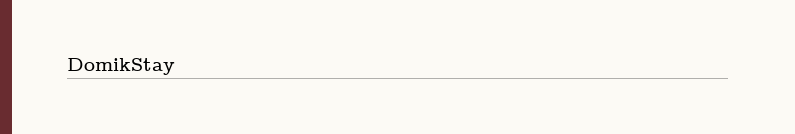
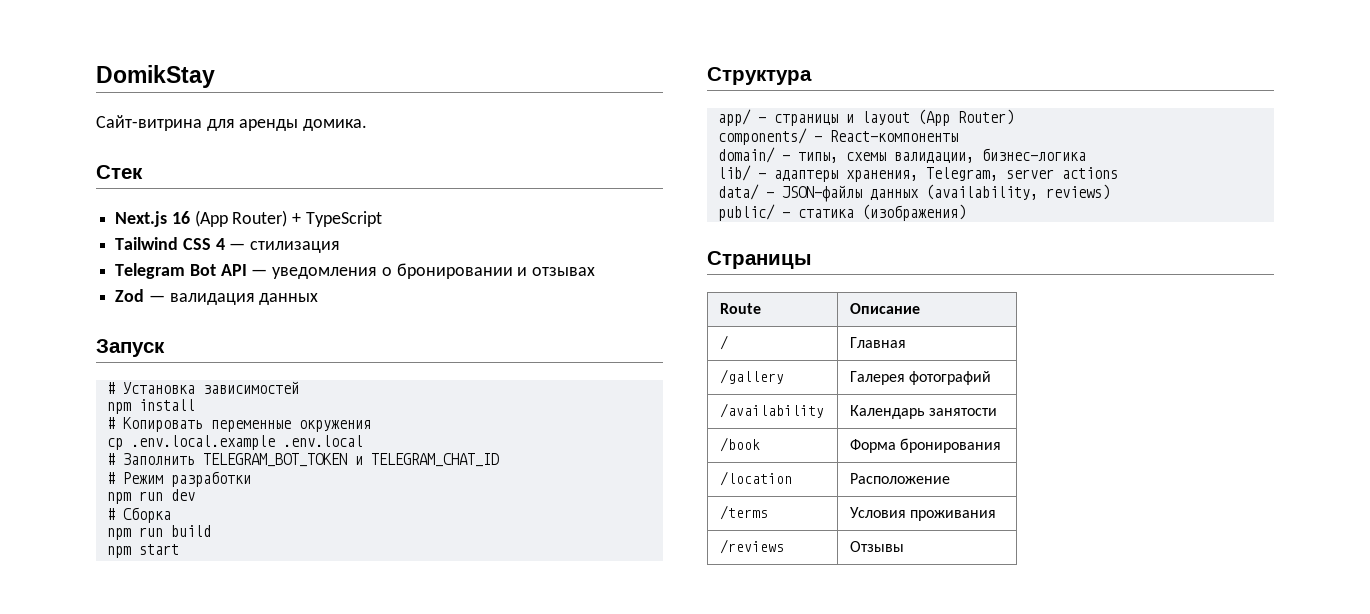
(175, 66) none -> [96,115,368,131] [96,165,143,179] [115,210,382,227] [115,237,341,253] [115,263,596,279] [115,289,319,305] [96,339,165,357] [106,381,299,394] [106,399,195,414] [106,417,371,432] [106,435,363,450] [106,453,499,467] [106,471,251,487] [106,489,195,504] [106,507,171,523] [106,525,211,540] [106,544,179,558] [707,67,812,85] [717,109,1014,126] [717,128,958,145] [717,147,1086,163] [717,165,1118,182] [717,184,1110,202] [717,204,966,221] [707,251,812,269] [719,303,761,314] [849,303,920,314] [719,335,728,350] [849,337,906,348] [719,369,784,384] [849,371,992,385] [719,403,824,418] [849,405,998,419] [719,437,760,452] [849,438,1002,453] [719,471,792,486] [849,473,950,484] [719,505,768,520] [849,507,997,521] [719,539,784,554] [849,541,904,552] // Сайт-витрина для аренды домика. // Стек // Next.js 16 (App Router) + TypeScript // Tailwind CSS 4 — стилизация // Telegram Bot API — уведомления о бронировании и отзывах // Zod — валидация данных // Запуск // # Установка зависимостей // npm install // # Копировать переменные окружения // cp .env.local.example .env.local // # Заполнить TELEGRAM_BOT_TOKEN и TELEGRAM_CHAT_ID // # Режим разработки // npm run dev // # Сборка // npm run build // npm start // Структура // app/ — страницы и layout (App Router) // components/ — React-компоненты // domain/ — типы, схемы валидации, бизнес-логика // lib/ — адаптеры хранения, Telegram, server actions // data/ — JSON-файлы данных (availability, reviews) // public/ — статика (изображения) // Страницы // Route | Описание // / | Главная // /gallery | Галерея фотографий // /availability | Календарь занятости // /book | Форма бронирования // /location | Расположение // /terms | Условия проживания // /reviews | Отзывы

